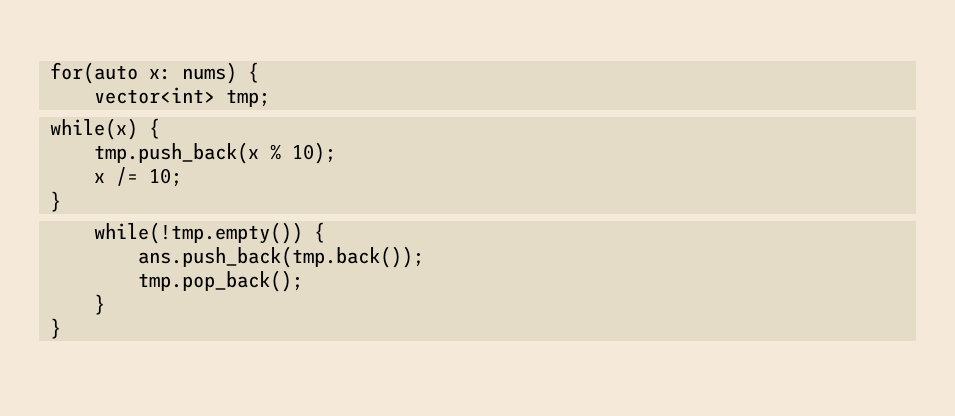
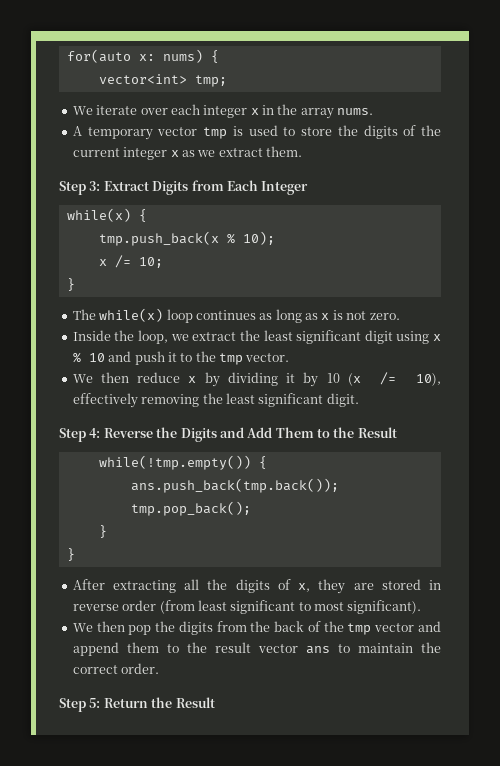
(271, 98) none -> [72,104,374,119] [72,125,441,140] [72,146,302,160] [59,180,309,195] // We iterate over each integer x in the array nums. // A temporary vector tmp is used to store the digits of the current integer x as we extract them. // Step 3: Extract Digits from Each Integer
(62, 201) none -> [72,308,400,323] [72,330,441,344] [72,351,290,365] [72,372,441,387] [72,393,359,408] [59,427,397,442] // The while(x) loop continues as long as x is not zero. // Inside the loop, we extract the least significant digit using x % 10 and push it to the tmp vector. // We then reduce x by dividing it by 10 (x /= 10), effectively removing the least significant digit. // Step 4: Reverse the Digits and Add Them to the Result
(62, 328) none -> [72,579,442,594] [72,600,422,614] [72,621,441,635] [72,642,441,656] [72,663,160,674] [59,697,215,712] // After extracting all the digits of x, they are stored in reverse order (from least significant to most significant). // We then pop the digits from the back of the tmp vector and append them to the result vector ans to maintain the correct order. // Step 5: Return the Result

